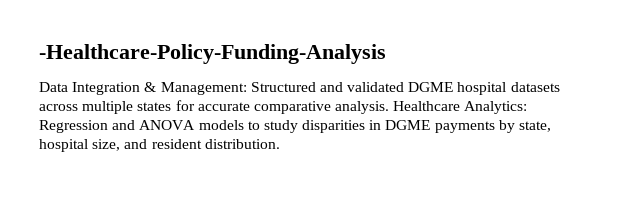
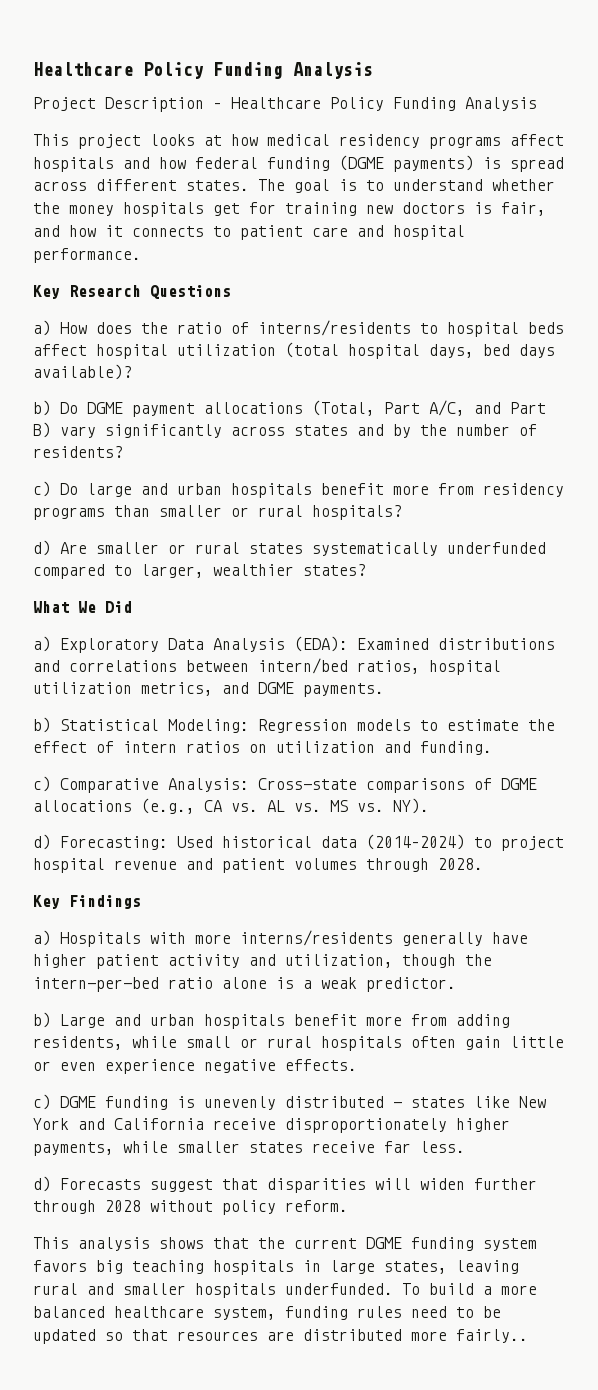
[39,44,386,64] [39,82,560,95] [39,100,528,114] [39,120,552,133] [39,139,280,152] -Healthcare-Policy-Funding-Analysis // Data Integration & Management: Structured and validated DGME hospital datasets across multiple states for accurate comparative analysis. Healthcare Analytics: Regression and ANOVA models to study disparities in DGME payments by state, hospital size, and resident distribution. -> [33,62,373,79] [33,97,537,112] [33,134,564,149] [33,155,564,172] [33,179,555,193] [33,202,546,217] [33,225,465,240] [33,248,141,263] [33,285,231,299] [33,320,564,337] [33,342,555,359] [33,364,132,380] [33,400,546,417] [33,422,537,438] [33,446,123,458] [33,481,564,498] [33,505,402,520] [33,540,546,556] [33,564,366,579] [33,601,132,613] [33,636,555,653] [33,658,501,675] [33,682,384,697] [33,717,555,733] [33,741,492,755] [33,776,537,793] [33,798,429,814] [33,834,564,851] [33,858,483,873] [33,895,141,909] [33,930,528,947] [33,954,492,969] [33,977,456,992] [33,1012,510,1029] [33,1036,564,1051] [33,1059,357,1074] [33,1094,546,1110] [33,1118,510,1133] [33,1141,465,1156] [33,1176,537,1193] [33,1200,348,1215] [33,1237,537,1251] [33,1260,519,1275] [33,1283,537,1298] [33,1306,501,1320] [33,1329,528,1344] Healthcare Policy Funding Analysis // Project Description – Healthcare Policy Funding Analysis // This project looks at how medical residency programs affect hospitals and how federal funding (DGME payments) is spread across different states. The goal is to understand whether the money hospitals get for training new doctors is fair, and how it connects to patient care and hospital performance. // Key Research Questions // a) How does the ratio of interns/residents to hospital beds affect hospital utilization (total hospital days, bed days available)? // b) Do DGME payment allocations (Total, Part A/C, and Part B) vary significantly across states and by the number of residents? // c) Do large and urban hospitals benefit more from residency programs than smaller or rural hospitals? // d) Are smaller or rural states systematically underfunded compared to larger, wealthier states? // What We Did // a) Exploratory Data Analysis (EDA): Examined distributions and correlations between intern/bed ratios, hospital utilization metrics, and DGME payments. // b) Statistical Modeling: Regression models to estimate the effect of intern ratios on utilization and funding. // c) Comparative Analysis: Cross-state comparisons of DGME allocations (e.g., CA vs. AL vs. MS vs. NY). // d) Forecasting: Used historical data (2014–2024) to project hospital revenue and patient volumes through 2028. // Key Findings // a) Hospitals with more interns/residents generally have higher patient activity and utilization, though the intern-per-bed ratio alone is a weak predictor. // b) Large and urban hospitals benefit more from adding residents, while small or rural hospitals often gain little or even experience negative effects. // c) DGME funding is unevenly distributed — states like New York and California receive disproportionately higher payments, while smaller states receive far less. // d) Forecasts suggest that disparities will widen further through 2028 without policy reform. // This analysis shows that the current DGME funding system favors big teaching hospitals in large states, leaving rural and smaller hospitals underfunded. To build a more balanced healthcare system, funding rules need to be updated so that resources are distributed more fairly..

